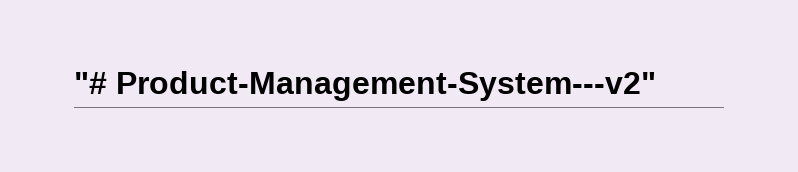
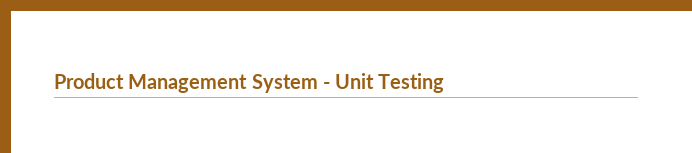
[74,71,656,101] "# Product-Management-System---v2" -> [54,73,445,93] Product Management System - Unit Testing

